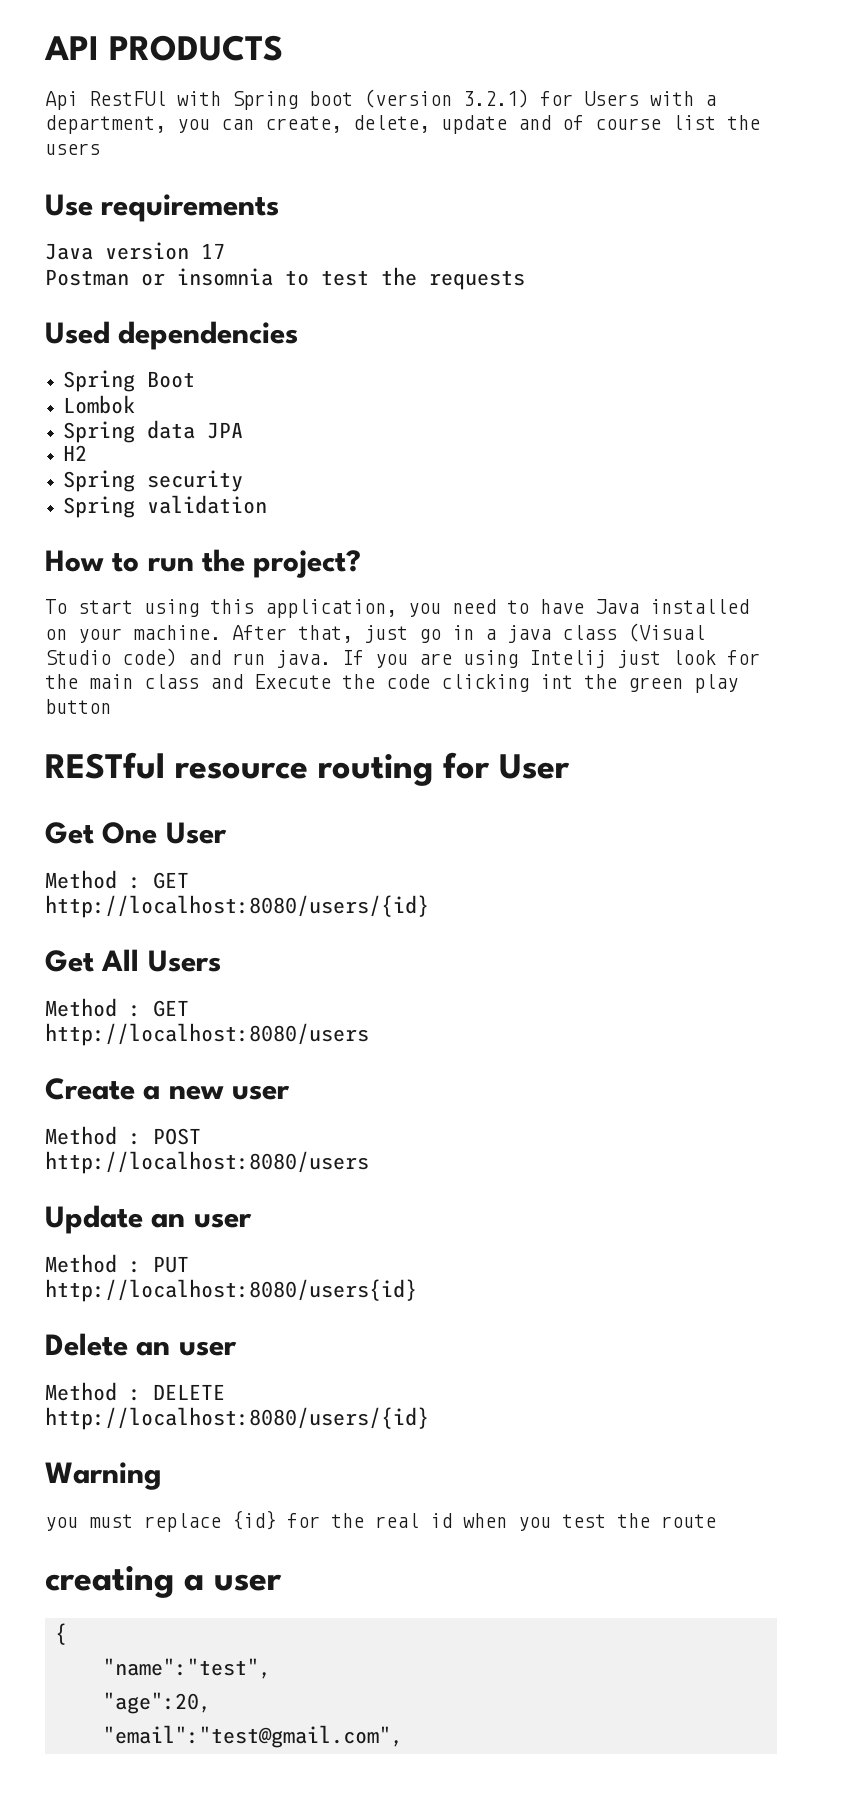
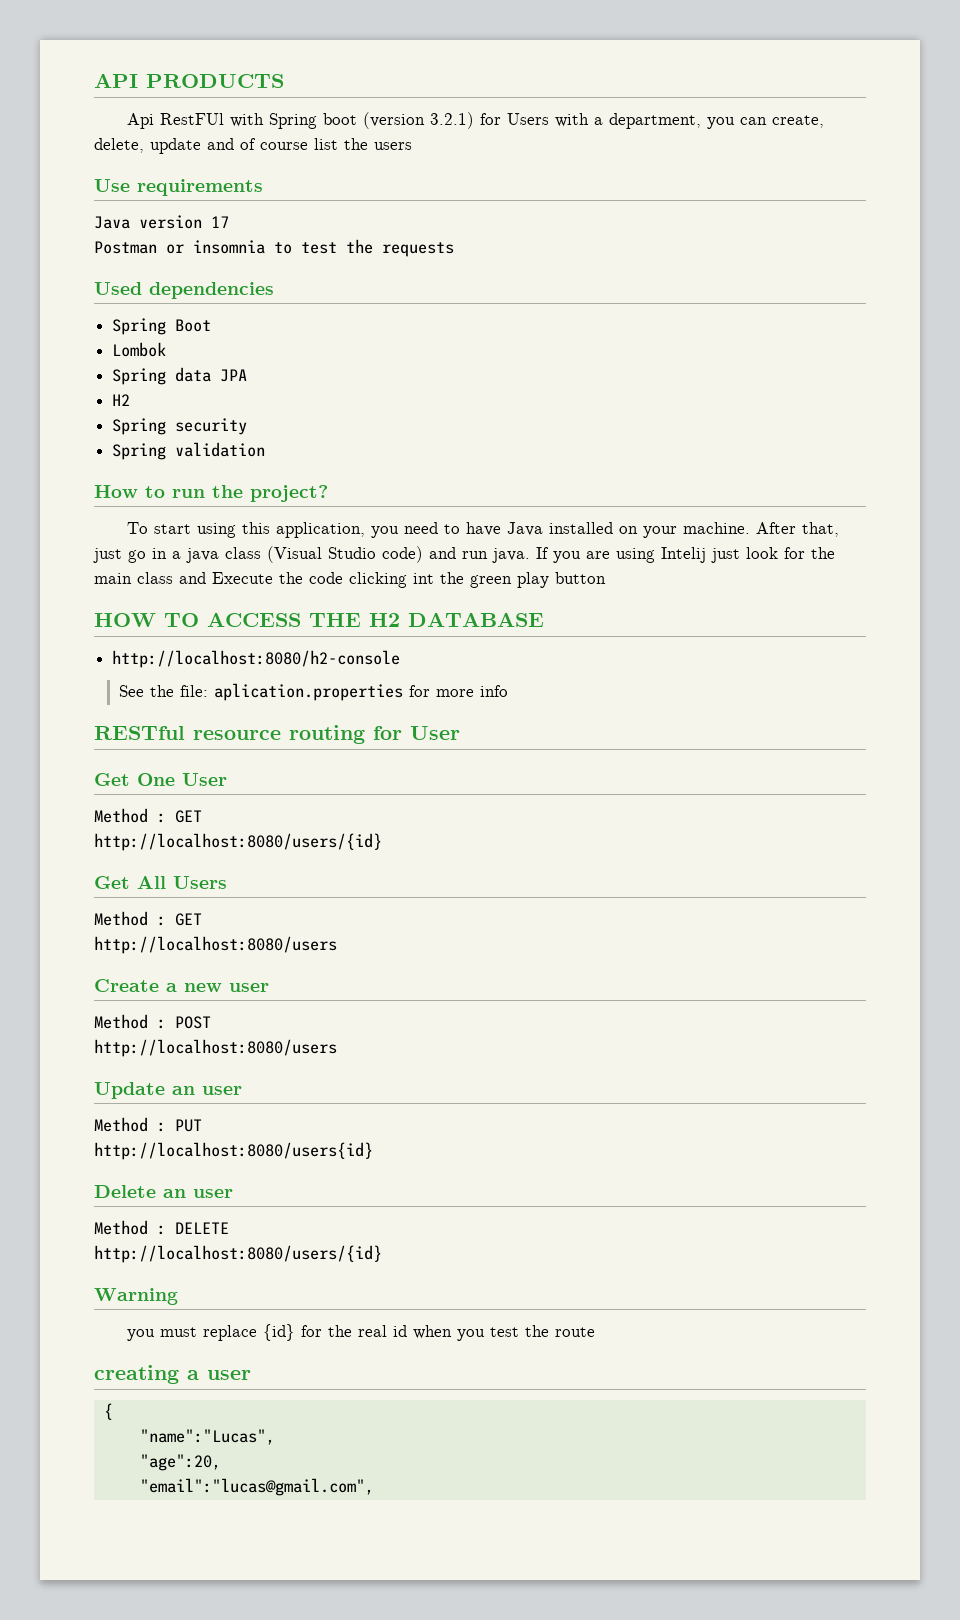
(111, 706) none -> [94,612,544,627] [112,650,401,668] [118,683,508,701] // HOW TO ACCESS THE H2 DATABASE // http://localhost:8080/h2-console // See the file: aplication.properties for more info
[102,1658,271,1679] "name":"test", -> [139,1429,275,1445] "name":"Lucas",
[102,1725,403,1748] "email":"test@gmail.com", -> [139,1478,374,1496] "email":"lucas@gmail.com",

